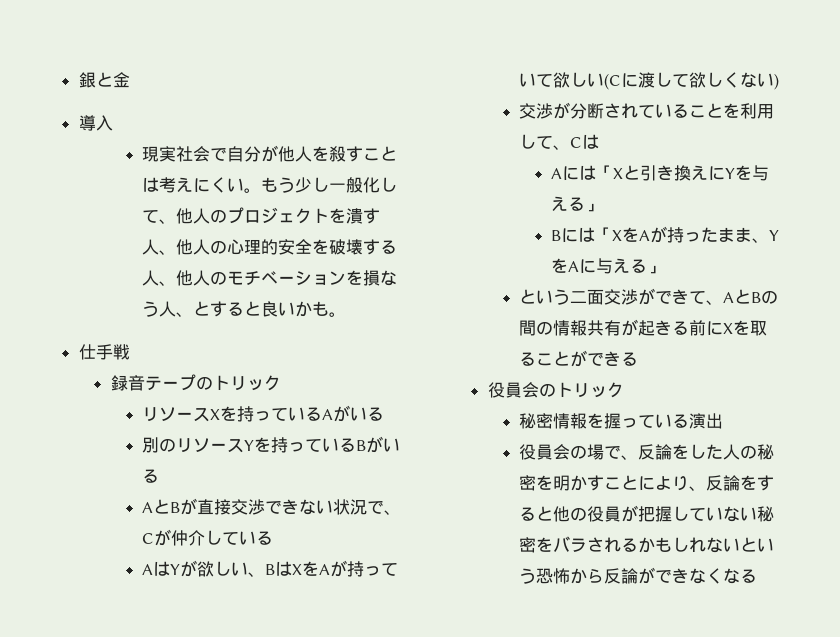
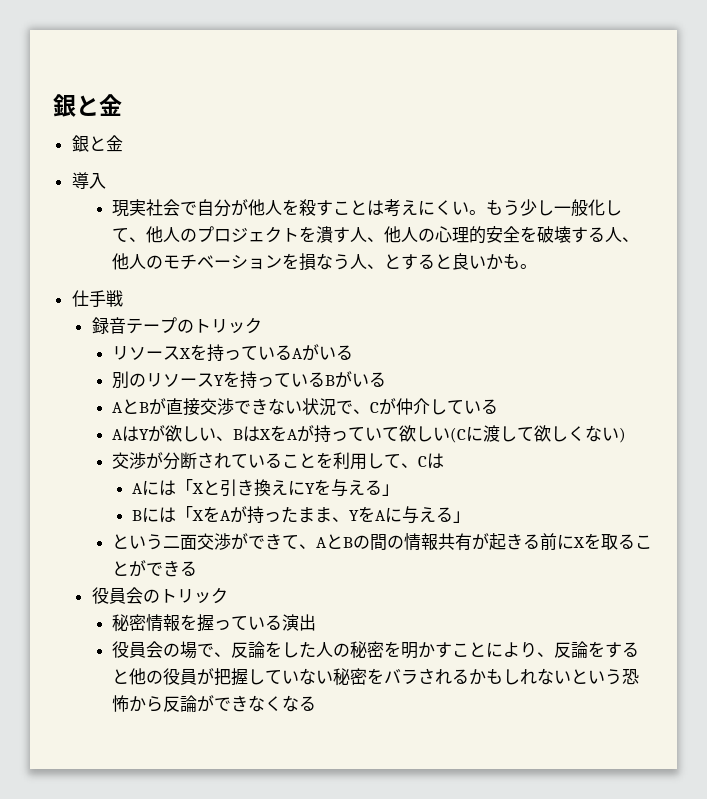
[78,72,130,88] 銀と金 -> [53,94,122,117] [71,135,123,152] 銀と金 // 銀と金

